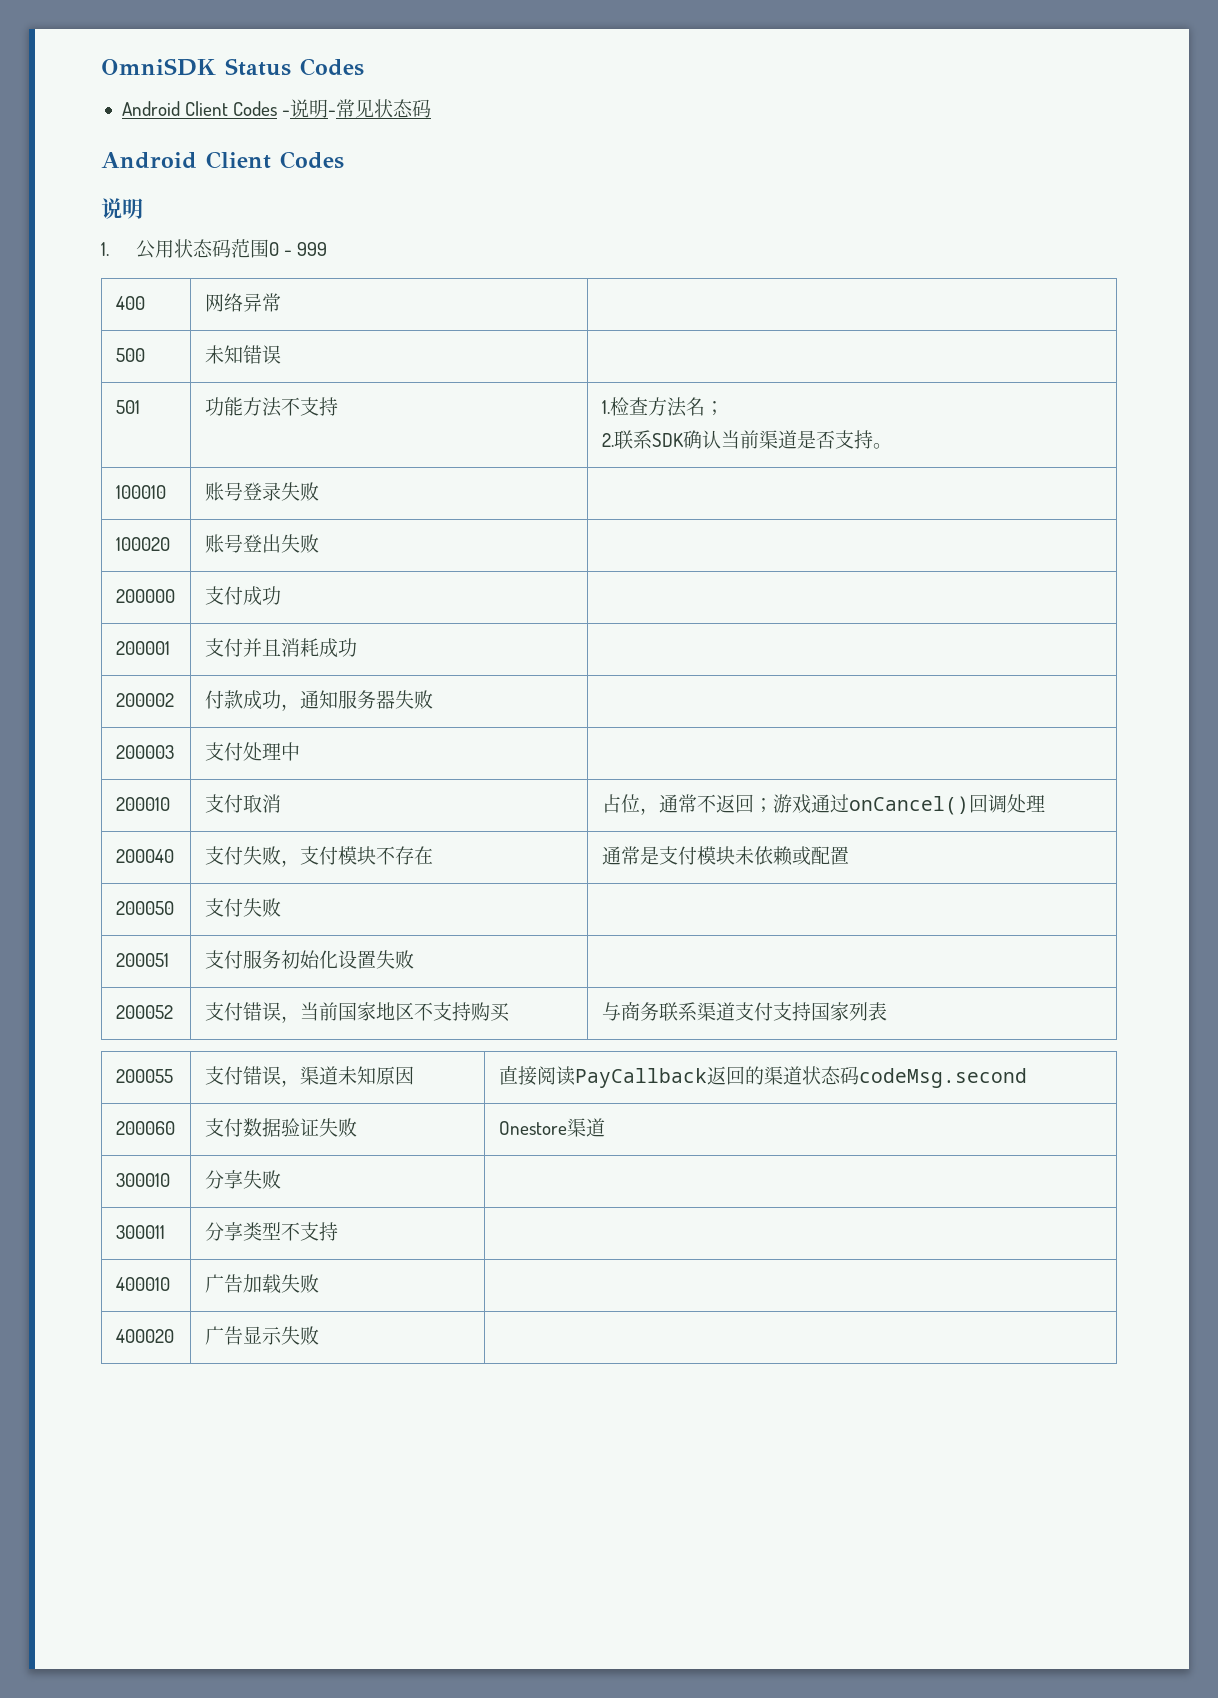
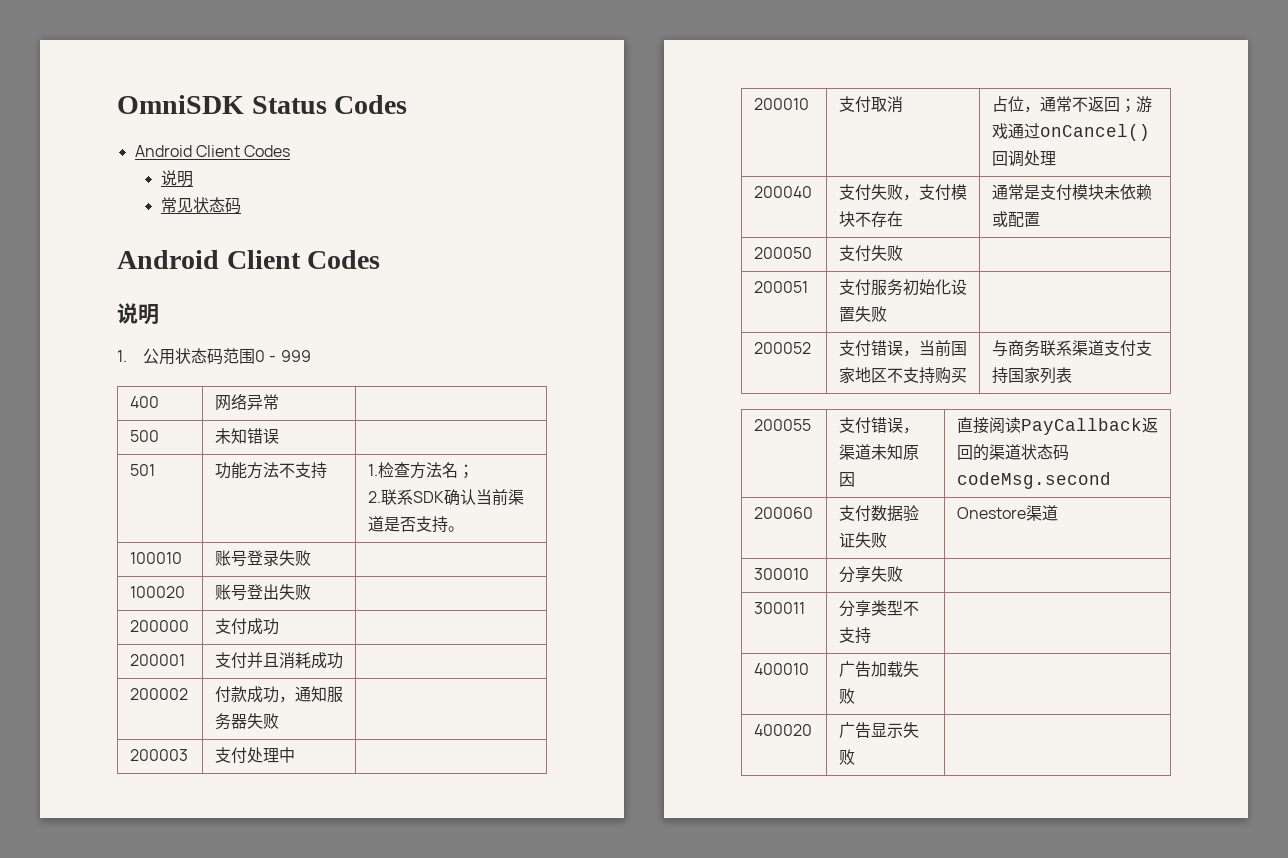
[282,99,337,118] -说明- -> [160,170,193,187] // 说明 //

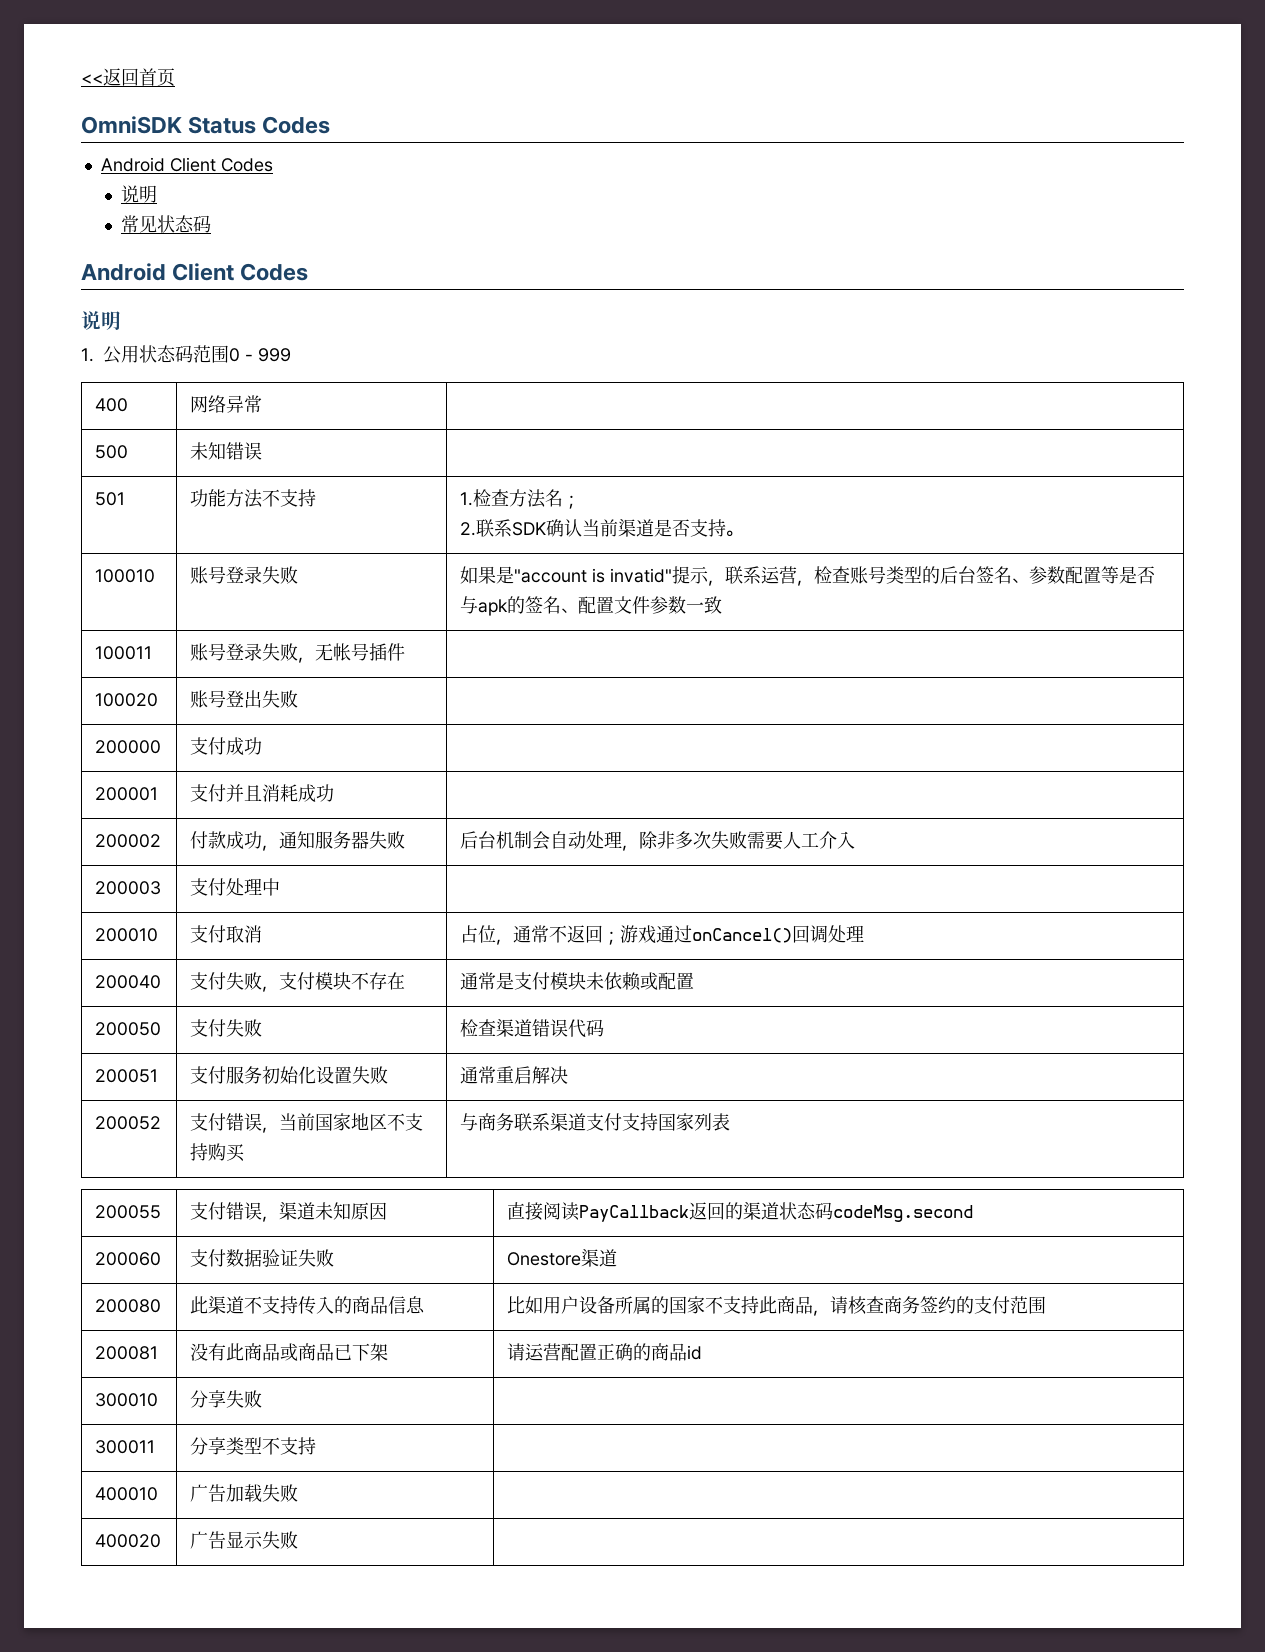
(117, 104) none -> [81,68,175,87] <<返回首页 //
(311, 558) none -> [460,566,1156,586] [460,596,723,616] [95,646,153,660] [190,643,406,663] | 如果是"account is invatid"提示，联系运营，检查账号类型的后台签名、参数配置等是否与apk的签名、配置文件参数一致 // 100011 | 账号登录失败，无帐号插件
(279, 721) none -> [460,831,856,851] 后台机制会自动处理，除非多次失败需要人工介入
(903, 253) none -> [460,1019,605,1038] 检查渠道错误代码
(887, 314) none -> [460,1066,569,1084] 通常重启解决
(1058, 513) none -> [95,1299,162,1313] [190,1296,426,1315] [507,1296,1047,1316] [95,1346,159,1360] [190,1343,389,1361] [507,1343,703,1361] // 200080 | 此渠道不支持传入的商品信息 | 比如用户设备所属的国家不支持此商品，请核查商务签约的支付范围 // 200081 | 没有此商品或商品已下架 | 请运营配置正确的商品id

